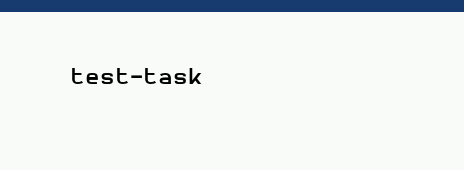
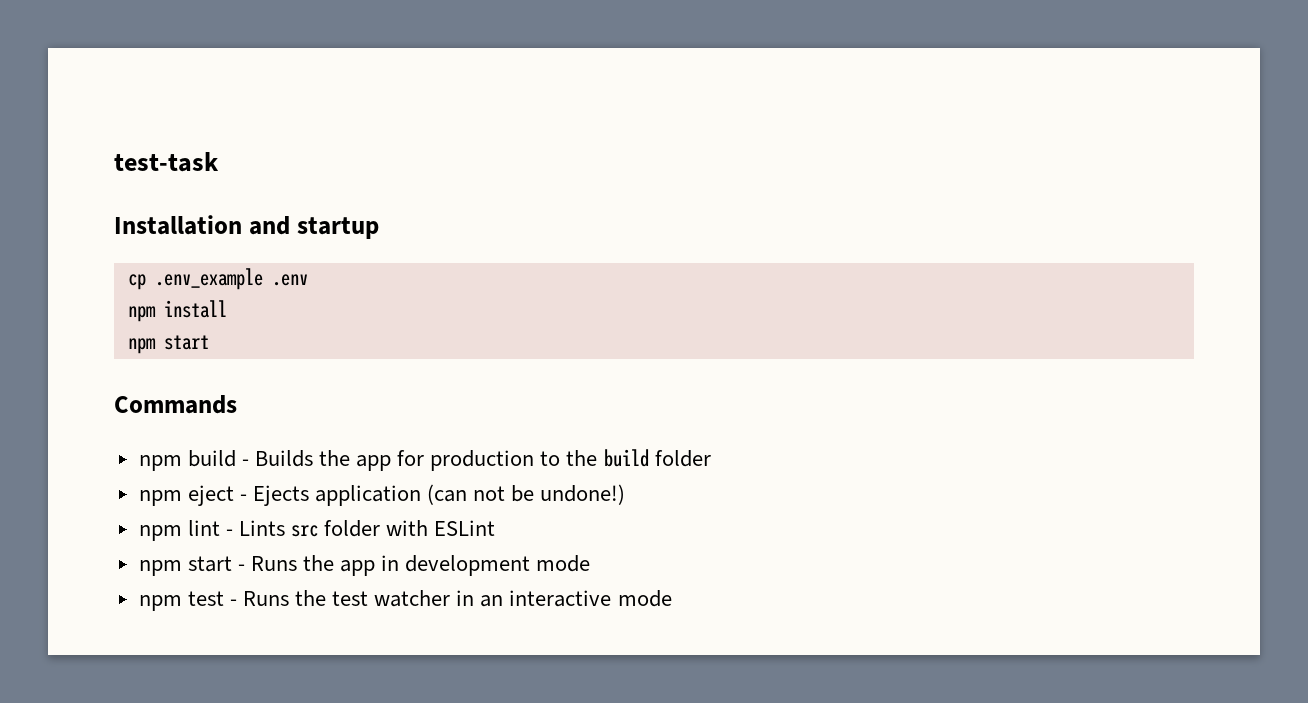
(203, 76) none -> [114,215,379,239] [127,268,308,290] [127,300,227,322] [127,335,209,354] [114,395,237,414] [138,449,711,471] [138,484,626,506] [138,520,496,541] [138,555,591,576] [138,590,672,611] // Installation and startup // cp .env_example .env // npm install // npm start // Commands // npm build - Builds the app for production to the build folder // npm eject - Ejects application (can not be undone!) // npm lint - Lints src folder with ESLint // npm start - Runs the app in development mode // npm test - Runs the test watcher in an interactive mode

